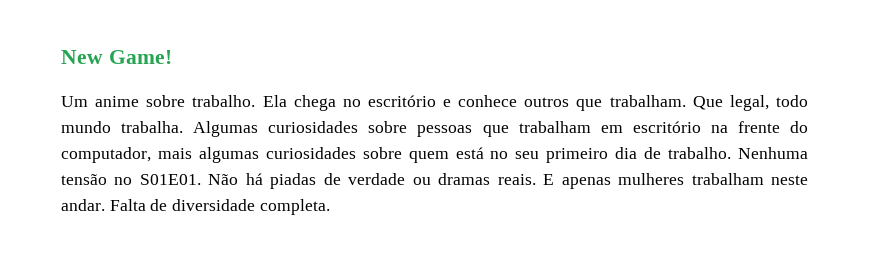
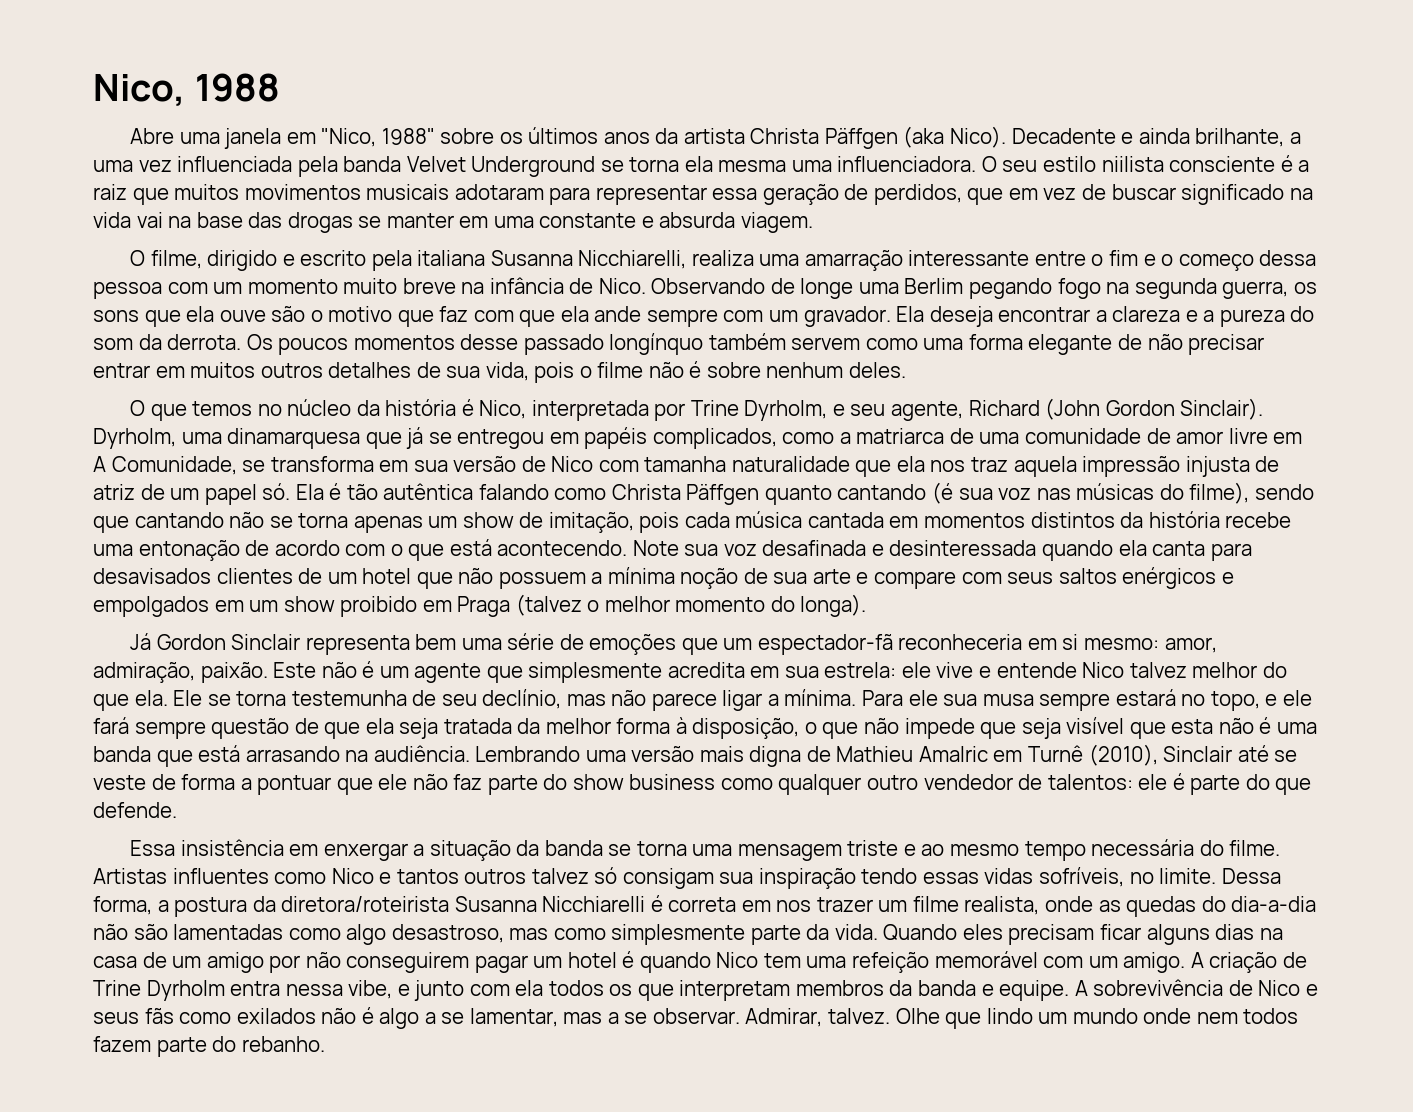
[61,50,172,64] [61,95,808,111] [61,121,809,137] [61,147,808,163] [61,173,808,189] [61,199,330,215] New Game! // Um anime sobre trabalho. Ela chega no escritório e conhece outros que trabalham. Que legal, todo mundo trabalha. Algumas curiosidades sobre pessoas que trabalham em escritório na frente do computador, mais algumas curiosidades sobre quem está no seu primeiro dia de trabalho. Nenhuma tensão no S01E01. Não há piadas de verdade ou dramas reais. E apenas mulheres trabalham neste andar. Falta de diversidade completa. -> [93,73,280,107] [129,126,1301,149] [93,155,1310,177] [93,184,1313,205] [93,212,813,233] [129,250,1317,271] [93,277,1317,299] [93,306,1315,327] [93,333,1265,355] [93,361,907,383] [129,398,1264,421] [93,427,1303,449] [93,456,1280,477] [93,482,1314,505] [93,511,1292,533] [93,539,1252,561] [93,567,1234,589] [93,594,867,617] [129,633,1217,655] [93,661,1287,683] [93,689,1312,711] [93,717,1317,739] [93,744,1298,767] [93,773,1312,795] [93,802,177,818] [129,839,1281,861] [93,867,1281,889] [93,895,1317,917] [93,924,1283,945] [93,951,1307,973] [93,979,1318,1001] [93,1007,1299,1029] [93,1036,325,1057] Nico, 1988 // Abre uma janela em "Nico, 1988" sobre os últimos anos da artista Christa Päffgen (aka Nico). Decadente e ainda brilhante, a uma vez influenciada pela banda Velvet Underground se torna ela mesma uma influenciadora. O seu estilo niilista consciente é a raiz que muitos movimentos musicais adotaram para representar essa geração de perdidos, que em vez de buscar significado na vida vai na base das drogas se manter em uma constante e absurda viagem. // O filme, dirigido e escrito pela italiana Susanna Nicchiarelli, realiza uma amarração interessante entre o fim e o começo dessa pessoa com um momento muito breve na infância de Nico. Observando de longe uma Berlim pegando fogo na segunda guerra, os sons que ela ouve são o motivo que faz com que ela ande sempre com um gravador. Ela deseja encontrar a clareza e a pureza do som da derrota. Os poucos momentos desse passado longínquo também servem como uma forma elegante de não precisar entrar em muitos outros detalhes de sua vida, pois o filme não é sobre nenhum deles. // O que temos no núcleo da história é Nico, interpretada por Trine Dyrholm, e seu agente, Richard (John Gordon Sinclair). Dyrholm, uma dinamarquesa que já se entregou em papéis complicados, como a matriarca de uma comunidade de amor livre em A Comunidade, se transforma em sua versão de Nico com tamanha naturalidade que ela nos traz aquela impressão injusta de atriz de um papel só. Ela é tão autêntica falando como Christa Päffgen quanto cantando (é sua voz nas músicas do filme), sendo que cantando não se torna apenas um show de imitação, pois cada música cantada em momentos distintos da história recebe uma entonação de acordo com o que está acontecendo. Note sua voz desafinada e desinteressada quando ela canta para desavisados clientes de um hotel que não possuem a mínima noção de sua arte e compare com seus saltos enérgicos e empolgados em um show proibido em Praga (talvez o melhor momento do longa). // Já Gordon Sinclair representa bem uma série de emoções que um espectador-fã reconheceria em si mesmo: amor, admiração, paixão. Este não é um agente que simplesmente acredita em sua estrela: ele vive e entende Nico talvez melhor do que ela. Ele se torna testemunha de seu declínio, mas não parece ligar a mínima. Para ele sua musa sempre estará no topo, e ele fará sempre questão de que ela seja tratada da melhor forma à disposição, o que não impede que seja visível que esta não é uma banda que está arrasando na audiência. Lembrando uma versão mais digna de Mathieu Amalric em Turnê (2010), Sinclair até se veste de forma a pontuar que ele não faz parte do show business como qualquer outro vendedor de talentos: ele é parte do que defende. // Essa insistência em enxergar a situação da banda se torna uma mensagem triste e ao mesmo tempo necessária do filme. Artistas influentes como Nico e tantos outros talvez só consigam sua inspiração tendo essas vidas sofríveis, no limite. Dessa forma, a postura da diretora/roteirista Susanna Nicchiarelli é correta em nos trazer um filme realista, onde as quedas do dia-a-dia não são lamentadas como algo desastroso, mas como simplesmente parte da vida. Quando eles precisam ficar alguns dias na casa de um amigo por não conseguirem pagar um hotel é quando Nico tem uma refeição memorável com um amigo. A criação de Trine Dyrholm entra nessa vibe, e junto com ela todos os que interpretam membros da banda e equipe. A sobrevivência de Nico e seus fãs como exilados não é algo a se lamentar, mas a se observar. Admirar, talvez. Olhe que lindo um mundo onde nem todos fazem parte do rebanho.

